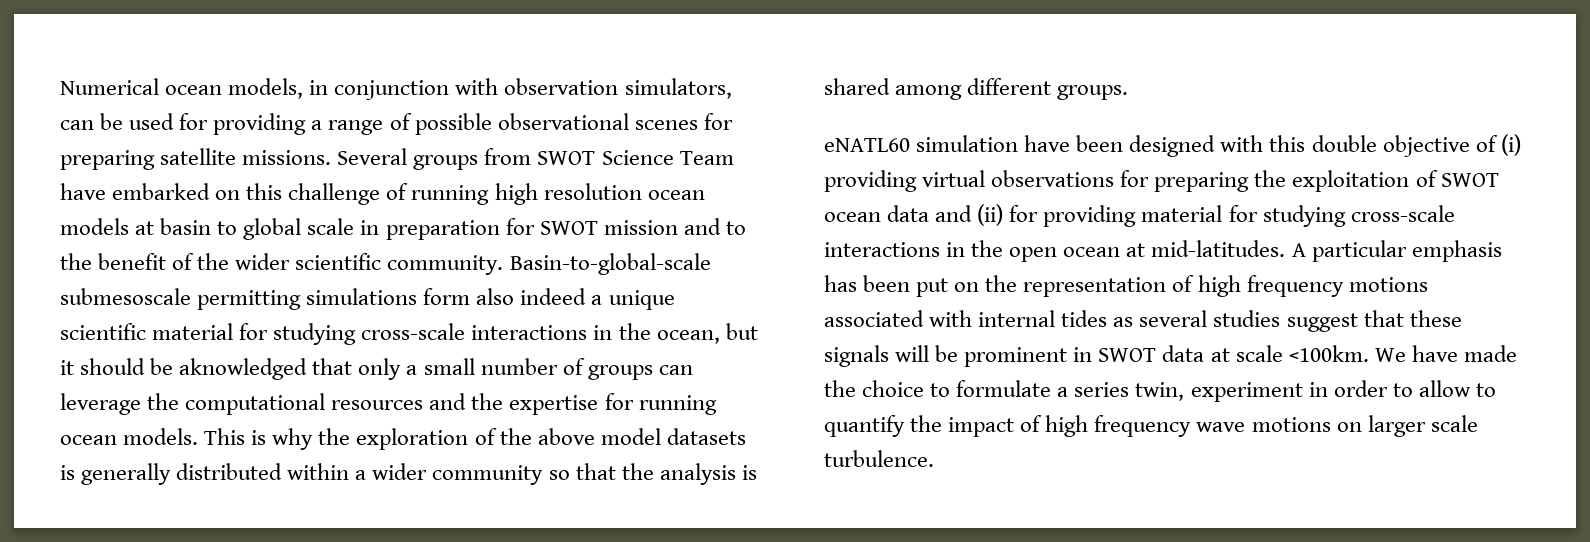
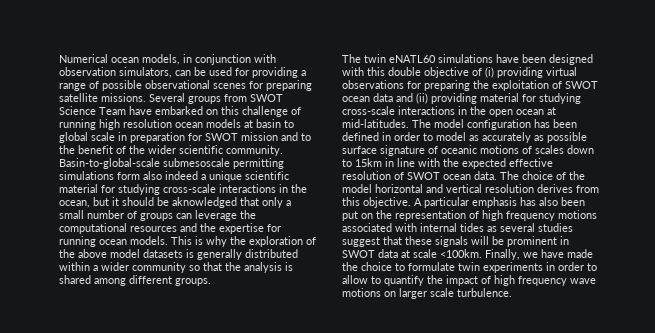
[824,135,1019,152] eNATL60 simulation -> [342,54,493,63] The twin eNATL60 simulations
[1009,205,1039,222] for -> (428, 98) none
(1286, 248) none -> [412,119,577,130] [342,132,587,143] [342,145,594,156] [342,158,553,169] [342,171,585,180] [342,184,599,193] [342,197,411,208] The model configuration has been defined in order to model as accurately as possible surface signature of oceanic motions of scales down to 15km in line with the expected effective resolution of SWOT ocean data. The choice of the model horizontal and vertical resolution derives from this objective.
(857, 283) none -> [539,197,558,206] also
[1374,348,1406,362] We -> [485,249,538,260] Finally, we
[1057,382,1303,402] a series twin, experiment -> [458,262,543,273] twin experiments

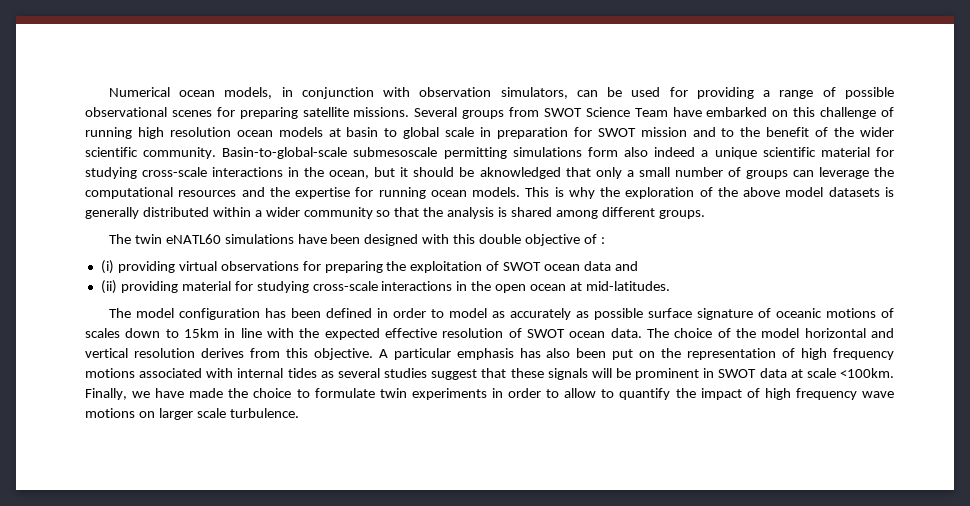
(482, 72) none -> [600,237,605,244] : //
(413, 97) none -> (638, 266) //
(409, 123) none -> (670, 286) //

